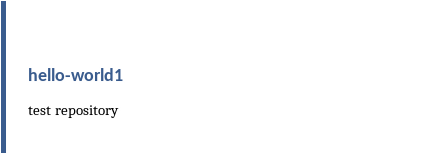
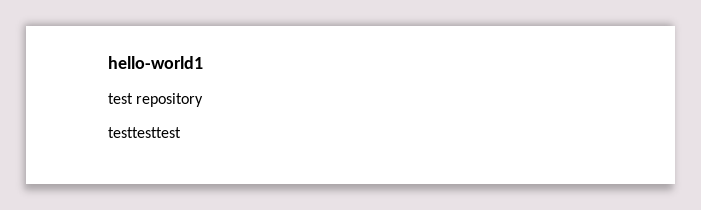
(120, 112) none -> [108,127,181,138] // testtesttest

